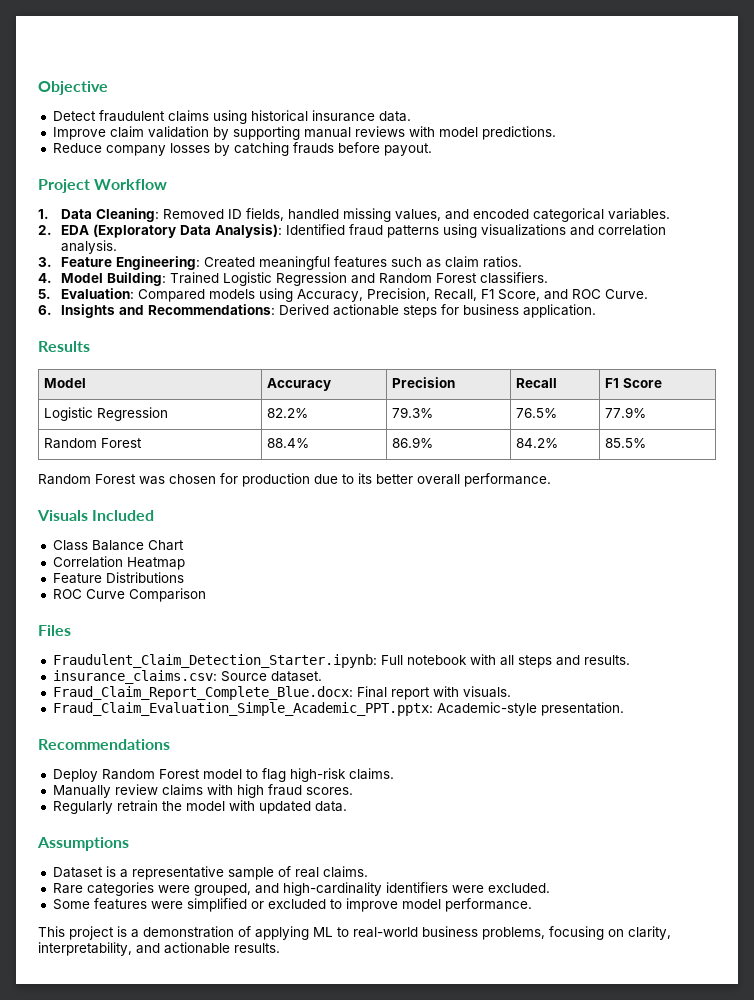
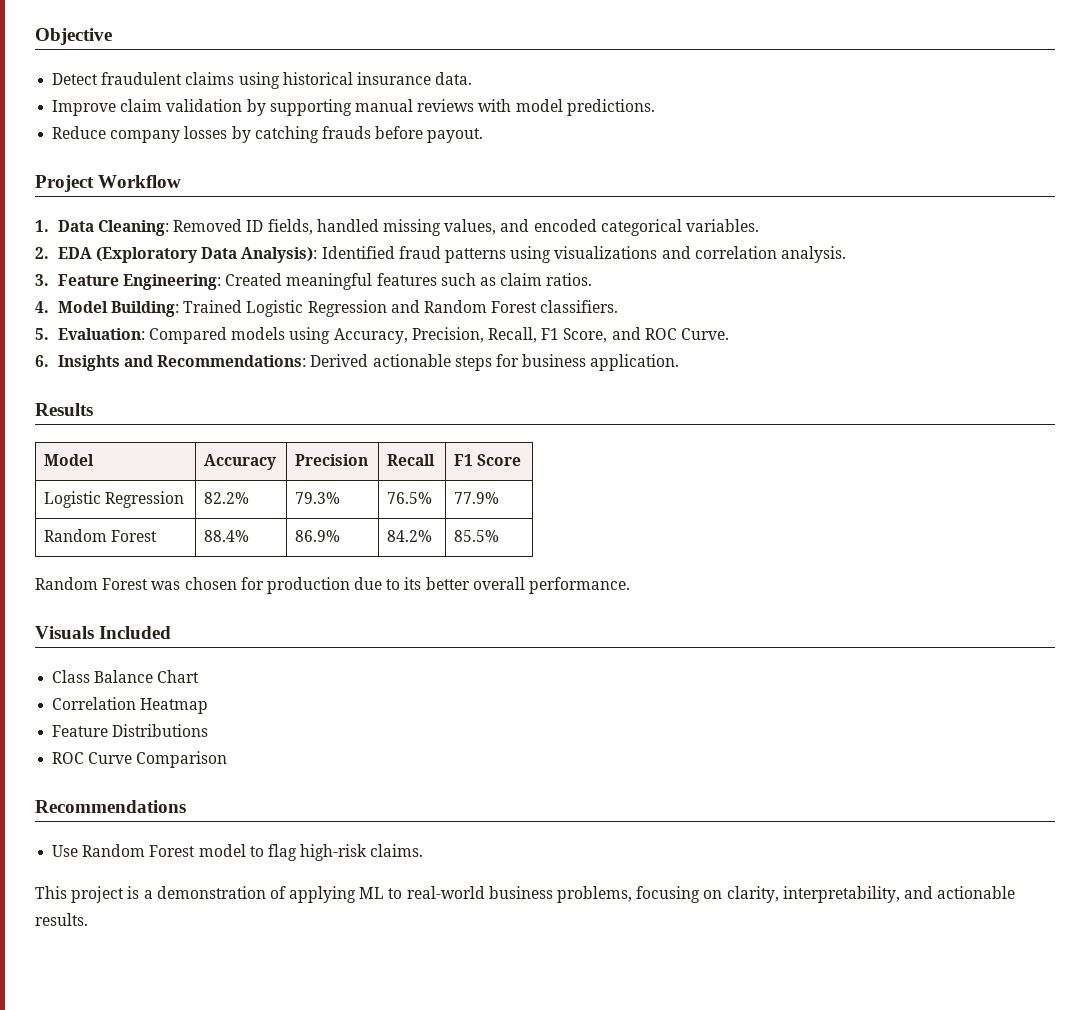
[38,625,71,636] [52,654,630,668] [52,670,322,684] [52,686,511,700] [52,702,624,716] // Files // Fraudulent_Claim_Detection_Starter.ipynb: Full notebook with all steps and results. // insurance_claims.csv: Source dataset. // Fraud_Claim_Report_Complete_Blue.docx: Final report with visuals. // Fraud_Claim_Evaluation_Simple_Academic_PPT.pptx: Academic-style presentation. -> (228, 759) none
[52,769,98,782] Deploy -> [52,845,79,857] Use
[52,784,353,798] [52,800,347,814] [37,837,129,851] [52,866,368,880] [52,882,550,896] [52,898,532,912] // Manually review claims with high fraud scores. // Regularly retrain the model with updated data. // Assumptions // Dataset is a representative sample of real claims. // Rare categories were grouped, and high-cardinality identifiers were excluded. // Some features were simplified or excluded to improve model performance. -> (424, 850) none

